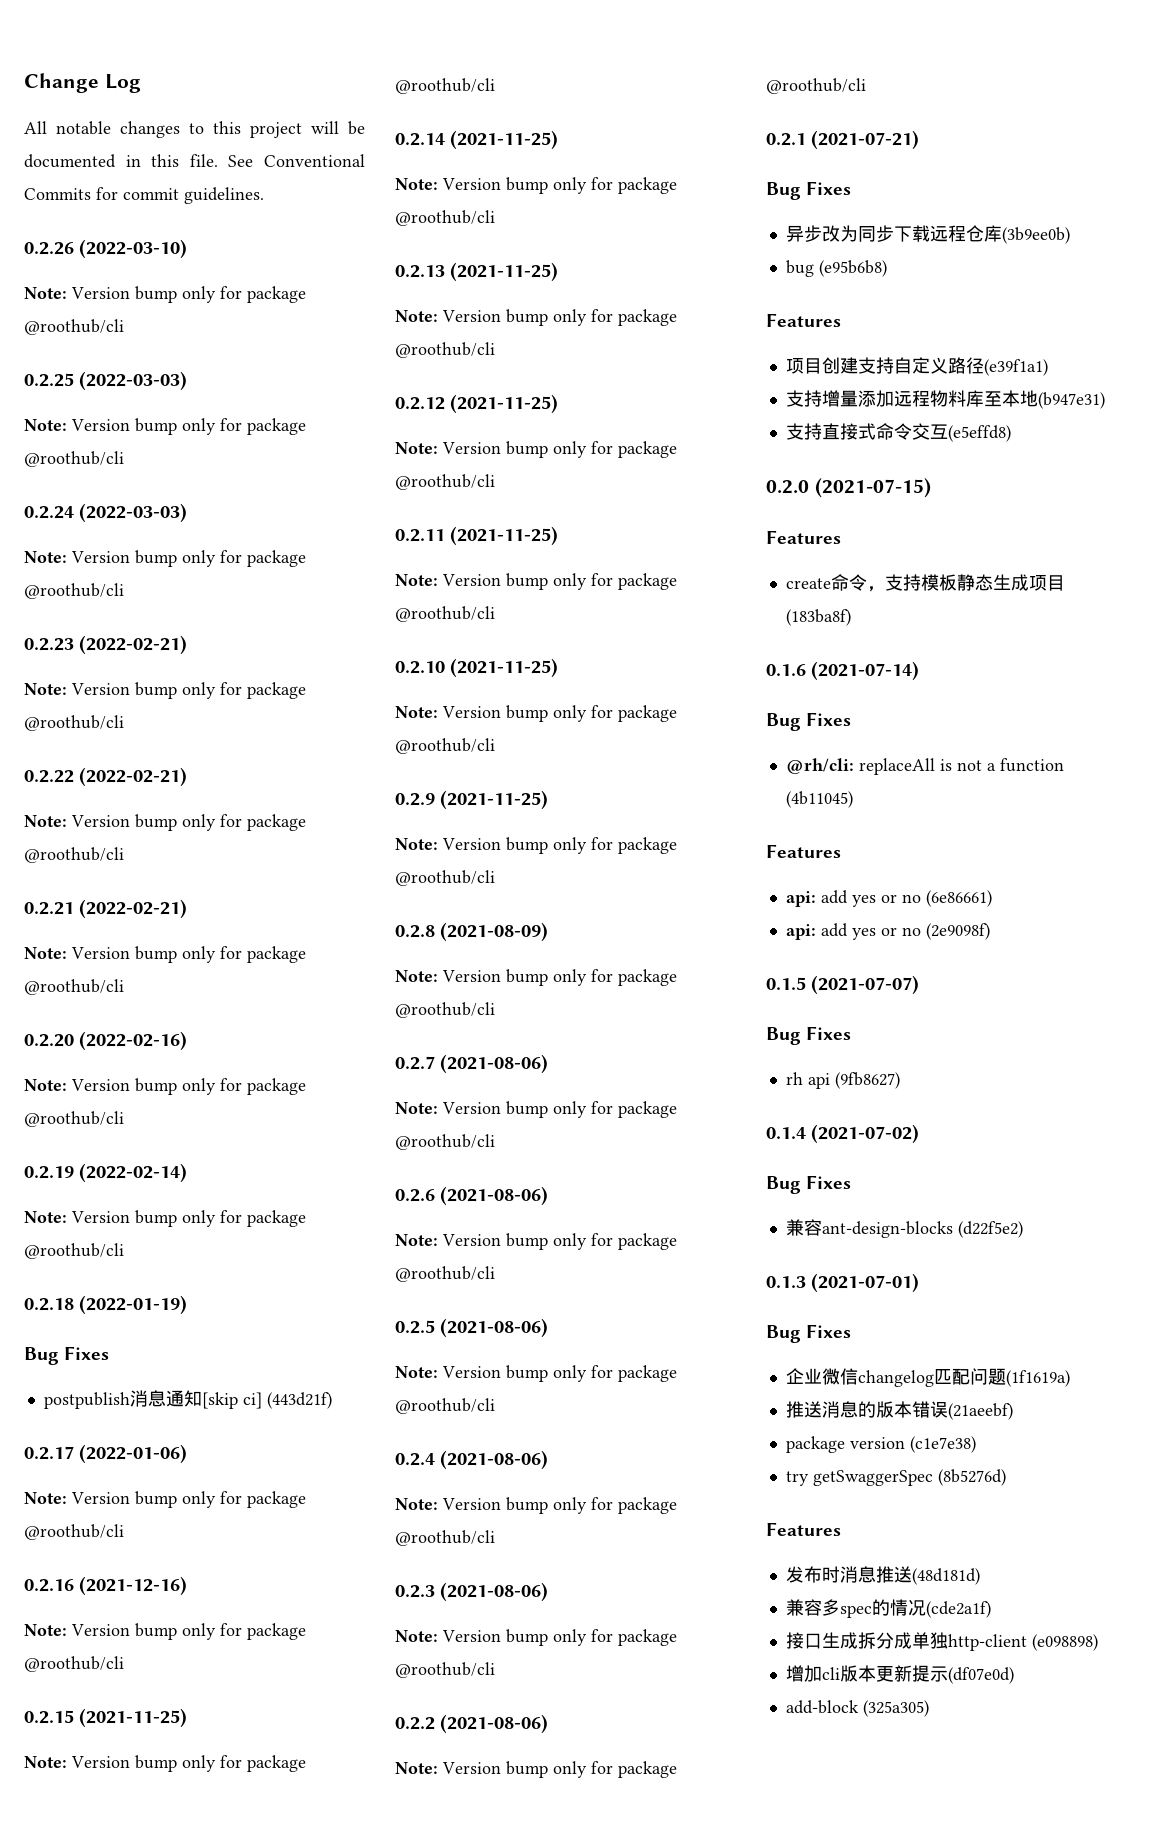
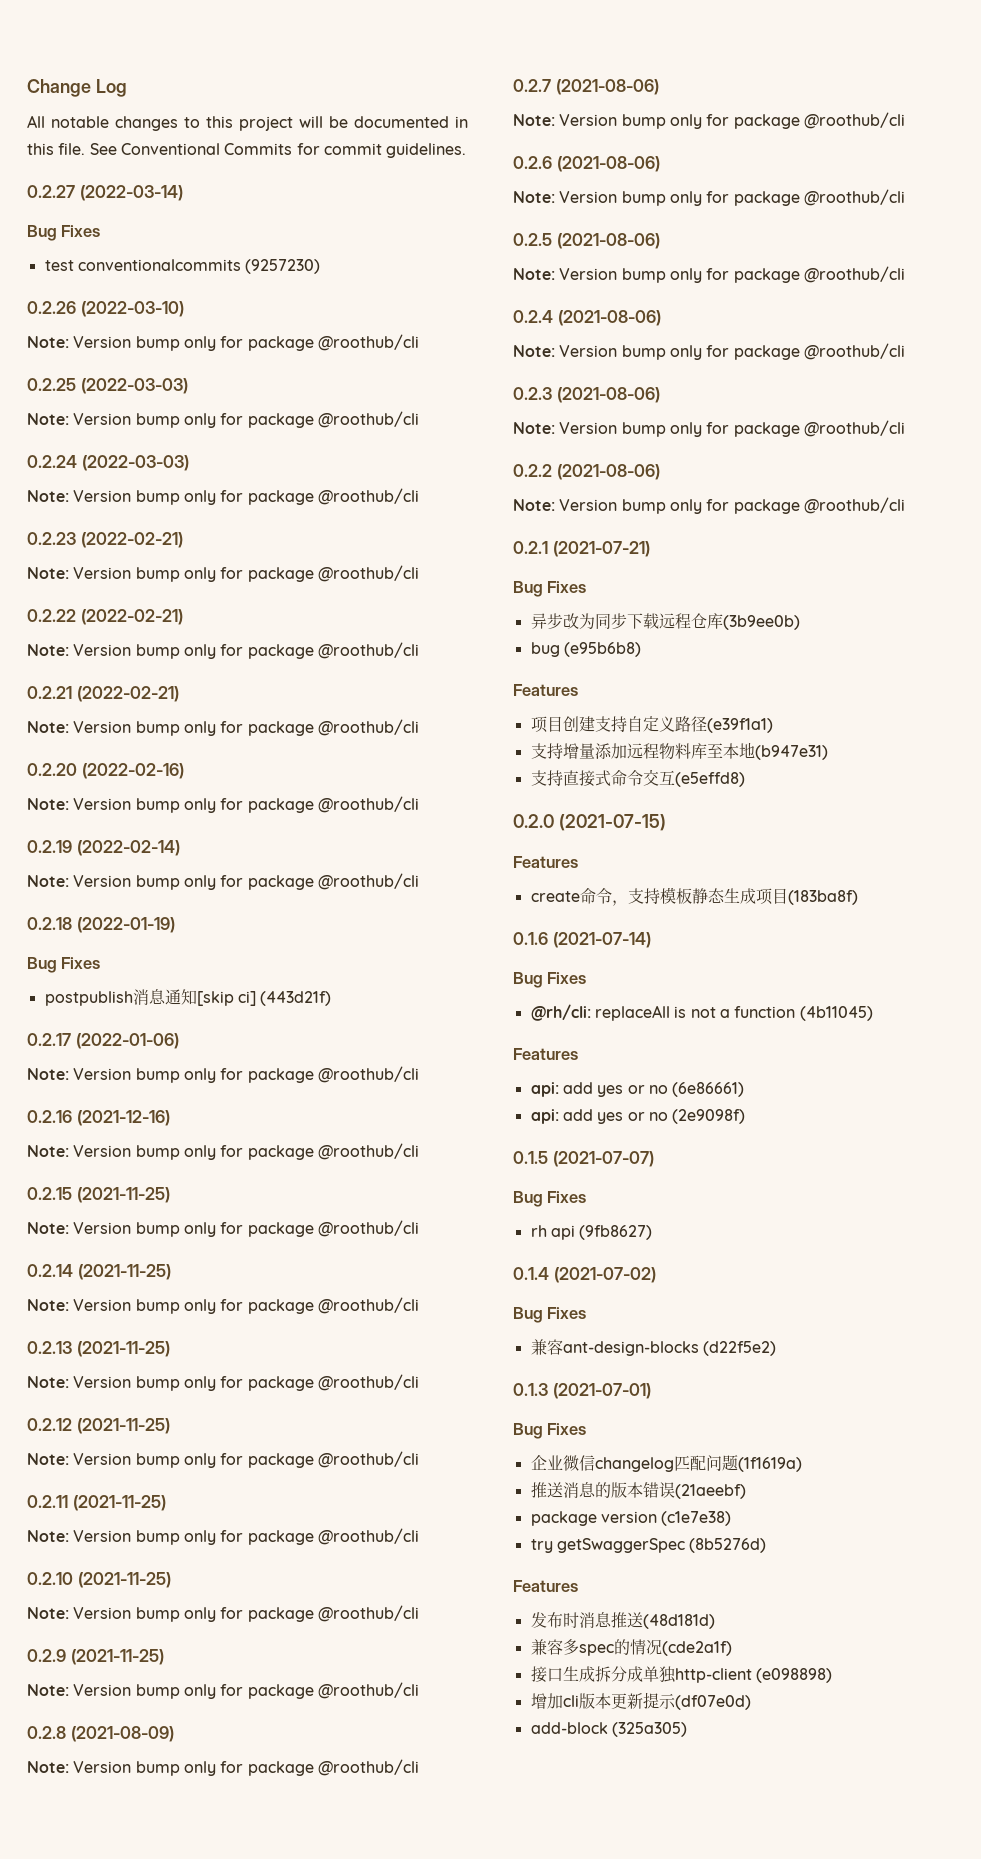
(264, 195) none -> [27,185,183,201] [27,225,101,241] [44,259,321,274] // 0.2.27 (2022-03-14) // Bug Fixes // test conventionalcommits (9257230)

